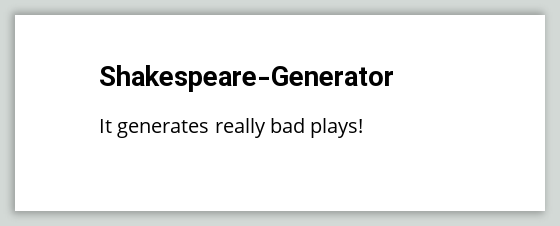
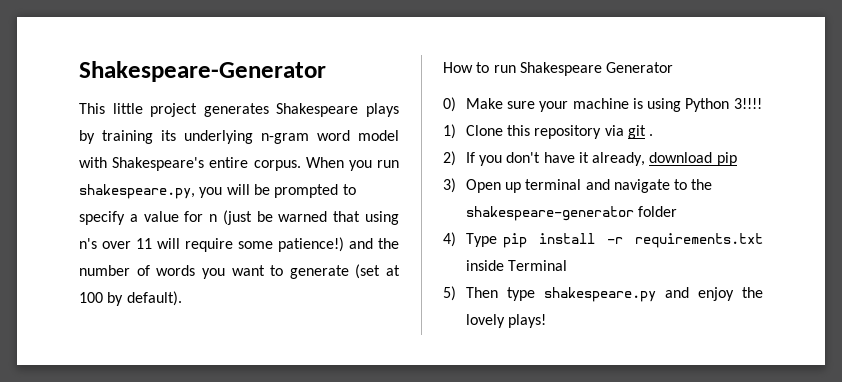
[99,118,305,138] It generates really bad -> [79,103,399,117] [79,130,399,144] [79,157,399,171] [79,184,356,199] [79,210,399,225] [79,237,399,252] [79,264,400,279] [79,291,182,306] [443,62,674,76] [443,97,762,112] [443,124,654,139] [443,151,737,166] [443,178,713,193] [465,206,677,221] [443,232,763,248] [465,260,567,271] [443,286,763,302] [465,314,505,328] This little project generates Shakespeare plays by training its underlying n-gram word model with Shakespeare's entire corpus. When you run shakespeare.py, you will be prompted to specify a value for n (just be warned that using n's over 11 will require some patience!) and the number of words you want to generate (set at 100 by default). // How to run Shakespeare Generator // 0) Make sure your machine is using Python 3!!!! // 1) Clone this repository via git . // 2) If you don't have it already, download pip // 3) Open up terminal and navigate to the shakespeare-generator folder // 4) Type pip install -r requirements.txt inside Terminal // 5) Then type shakespeare.py and enjoy the lovely

